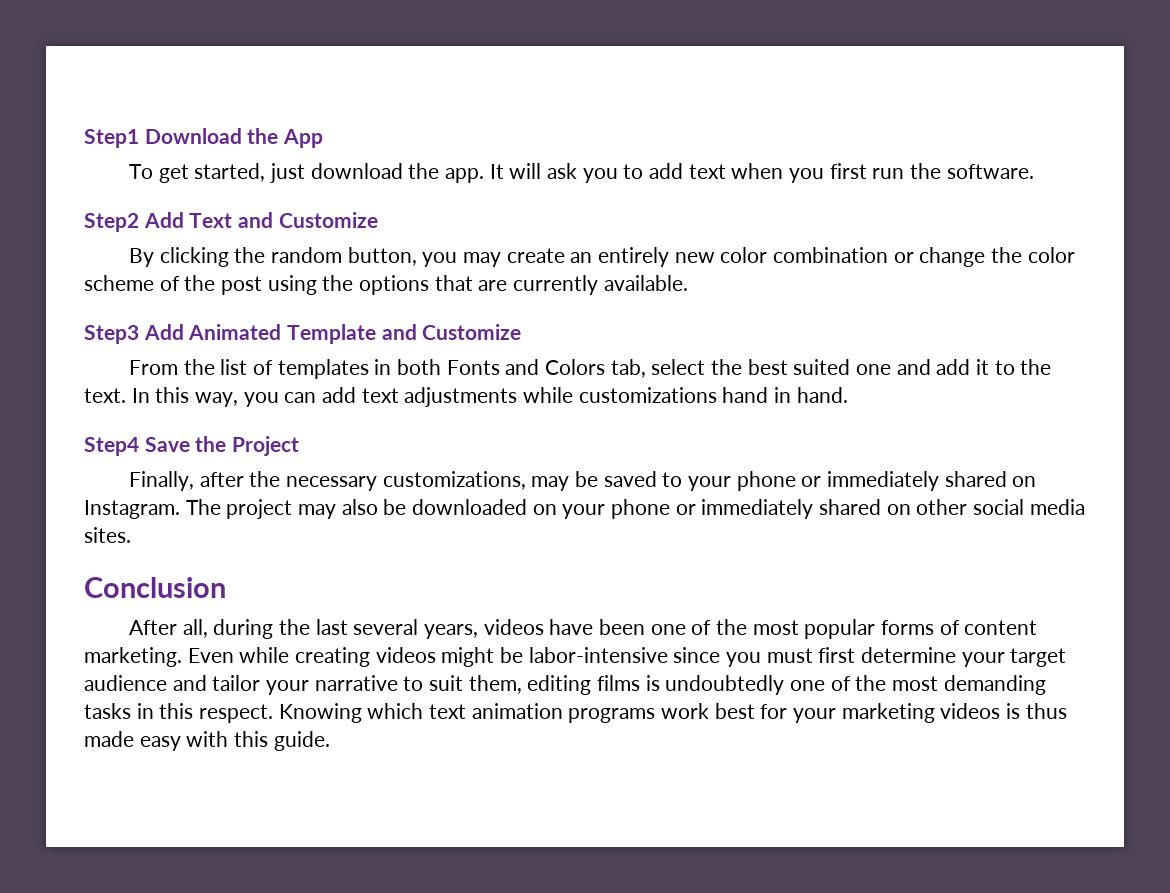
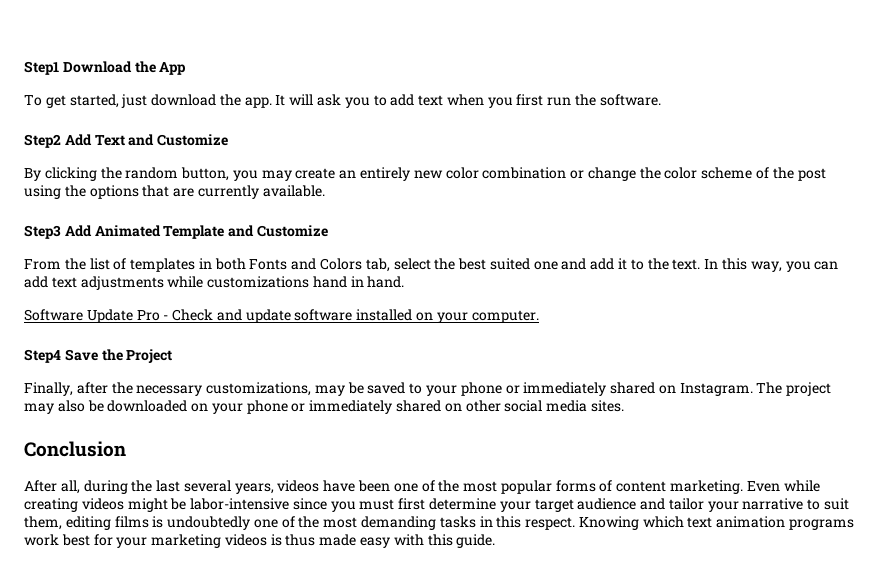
(848, 395) none -> [24,309,539,323] // Software Update Pro - Check and update software installed on your computer.

